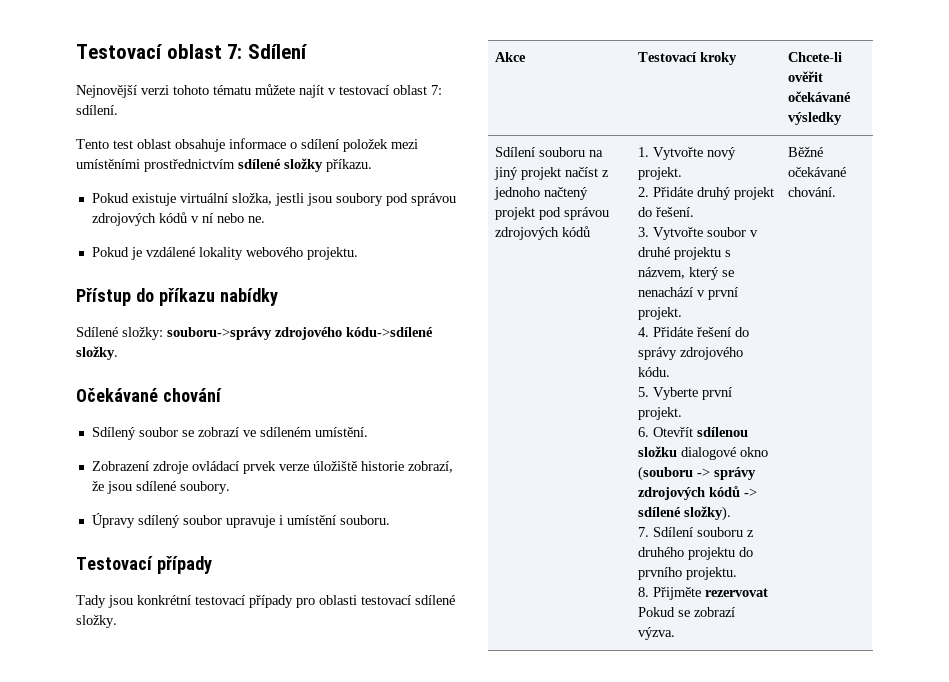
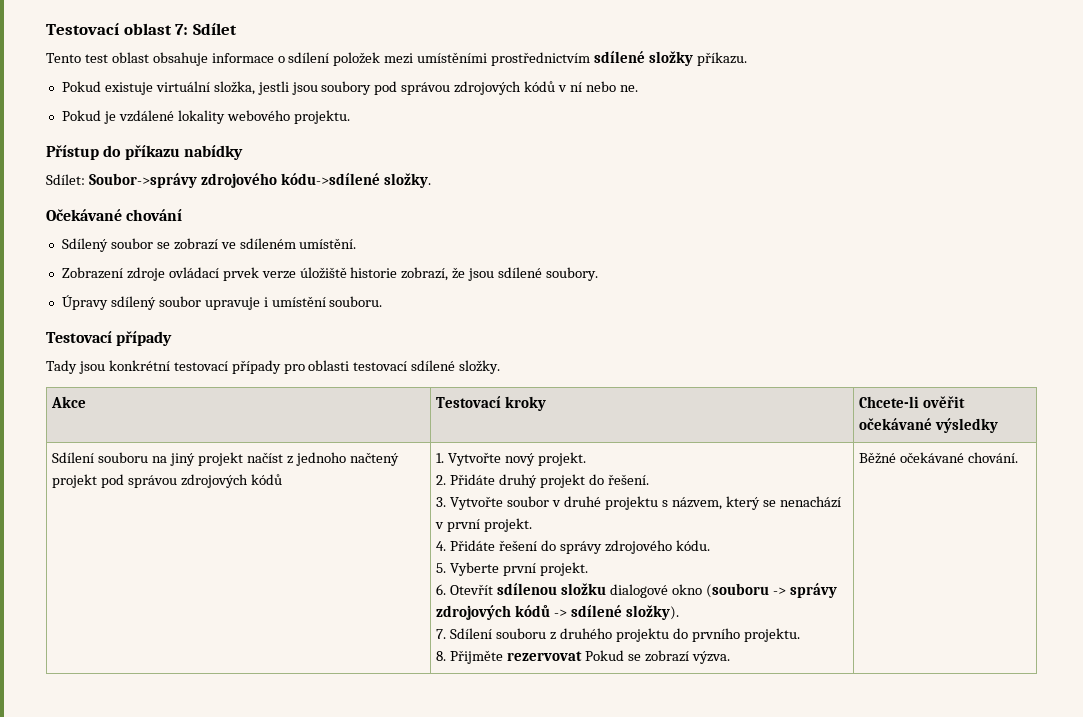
[247,44,308,59] [76,84,442,98] [76,105,118,115] Sdílení // Nejnovější verzi tohoto tématu můžete najít v testovací oblast 7: sdílení. -> [192,23,237,35] Sdílet
[76,327,272,340] Sdílené složky: souboru->správy -> [46,173,197,188] Sdílet: Soubor->správy

